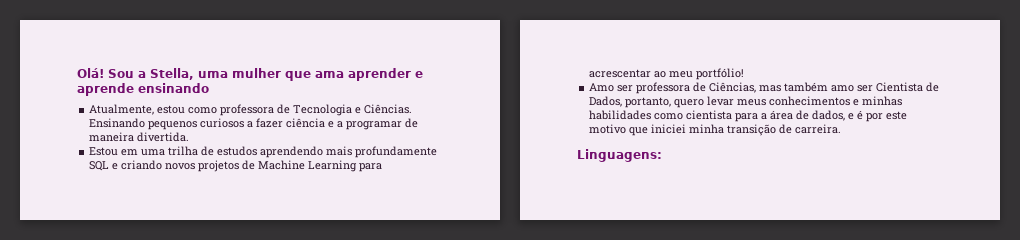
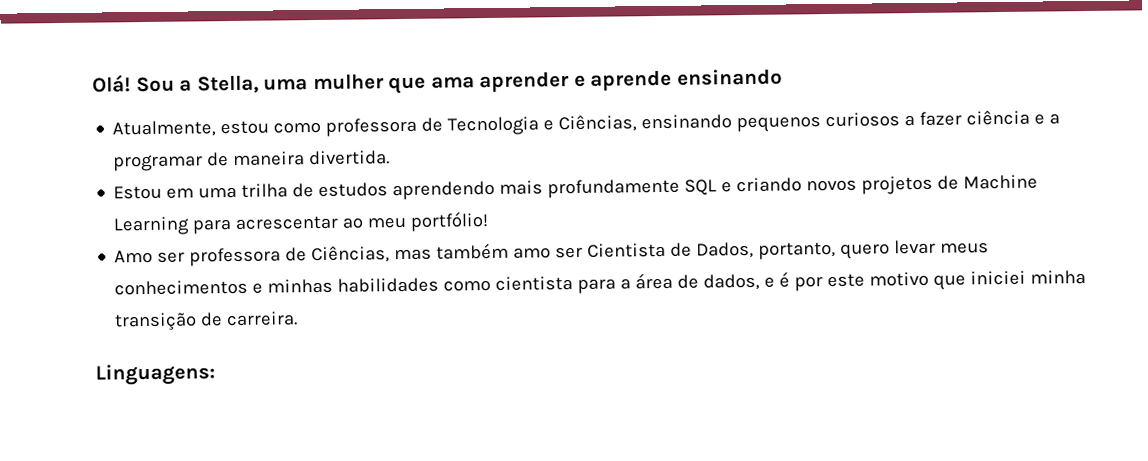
[364,104,413,114] [89,118,146,128] Ciências. Ensinando -> [558,114,733,133] Ciências, ensinando

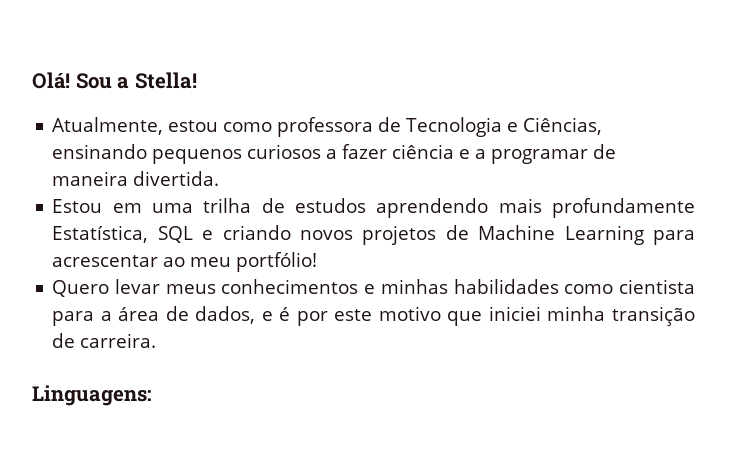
[196,68,783,95] Stella, uma mulher que ama aprender e aprende ensinando -> [134,72,197,89] Stella!
(681, 188) none -> [52,225,149,243] Estatística,
[114,241,891,267] Amo ser professora de Ciências, mas também amo ser Cientista de Dados, portanto, quero -> [52,280,110,297] Quero

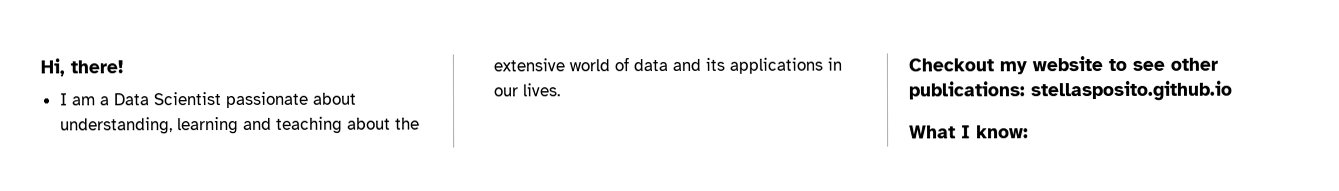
[32,72,197,89] [52,117,603,137] [52,144,617,164] [52,171,220,186] [52,198,695,218] [52,225,695,245] [52,252,318,272] [52,279,695,297] [52,306,695,326] [52,333,157,348] [32,385,152,406] Olá! Sou a Stella! // Atualmente, estou como professora de Tecnologia e Ciências, ensinando pequenos curiosos a fazer ciência e a programar de maneira divertida. // Estou em uma trilha de estudos aprendendo mais profundamente Estatística, SQL e criando novos projetos de Machine Learning para acrescentar ao meu portfólio! // Quero levar meus conhecimentos e minhas habilidades como cientista para a área de dados, e é por este motivo que iniciei minha transição de carreira. // Linguagens: -> [40,58,123,77] [58,91,357,109] [59,116,420,135] [492,57,842,74] [492,83,561,97] [908,56,1218,75] [908,80,1233,102] [909,125,1029,139] Hi, there! // I am a Data Scientist passionate about understanding, learning and teaching about the extensive world of data and its applications in our lives. // Checkout my website to see other publications: stellasposito.github.io // What I know:

